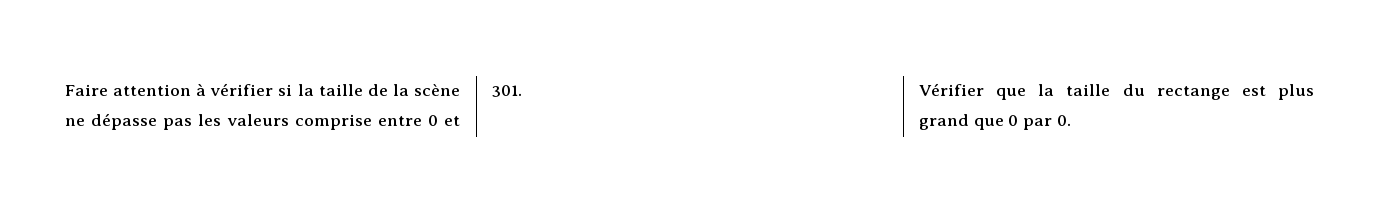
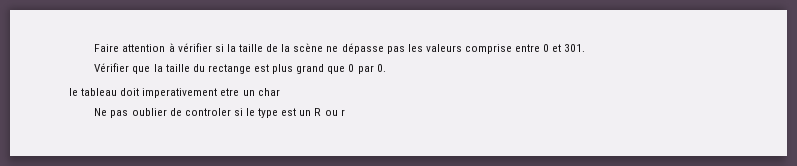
(1071, 120) none -> [69,88,280,98] [94,108,345,118] // le tableau doit imperativement etre un char // Ne pas oublier de controler si le type est un R ou r

